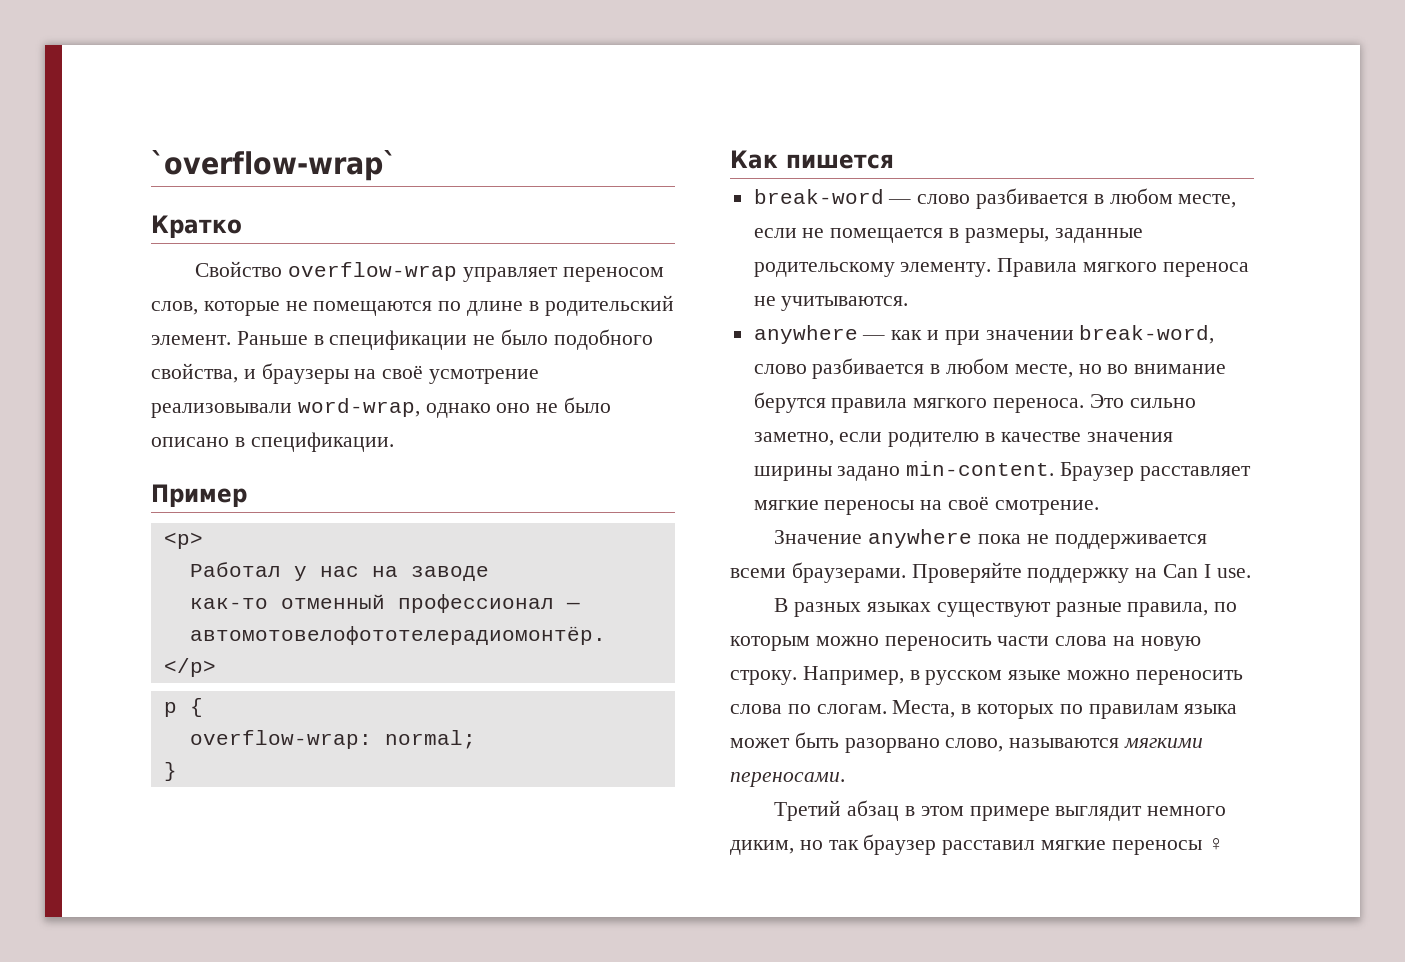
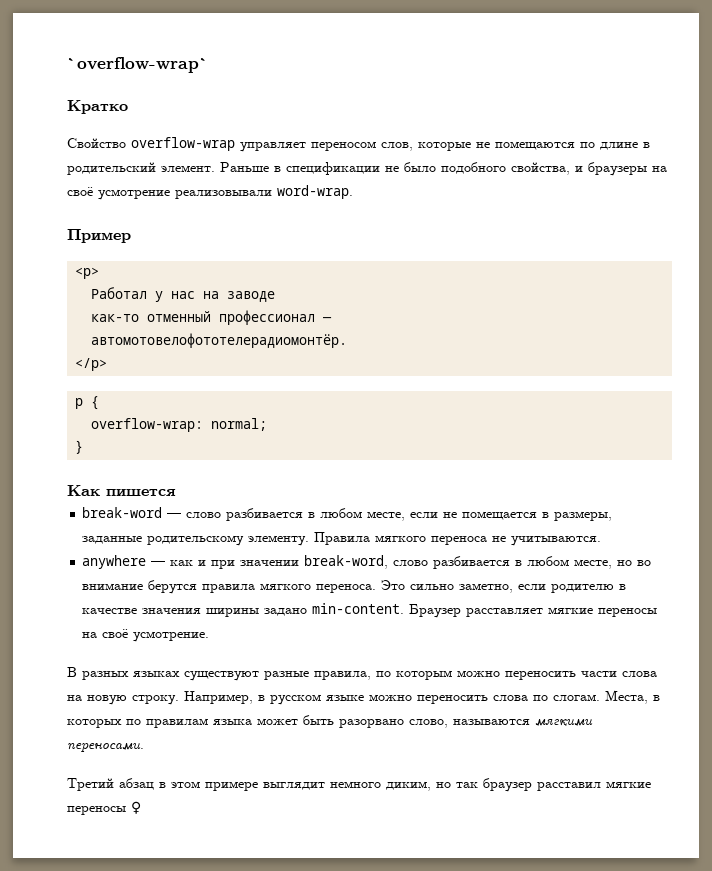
[297,397,612,418] [151,432,394,452] word-wrap, однако оно не было описано в спецификации. -> [277,185,353,199] word-wrap.
[994,500,1099,515] [774,529,1207,549] [730,562,1251,583] смотрение. // Значение anywhere пока не поддерживается всеми браузерами. Проверяйте поддержку на Can I use. -> [133,631,210,642] усмотрение.

